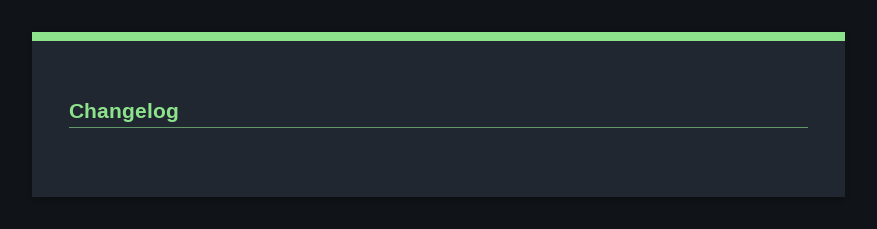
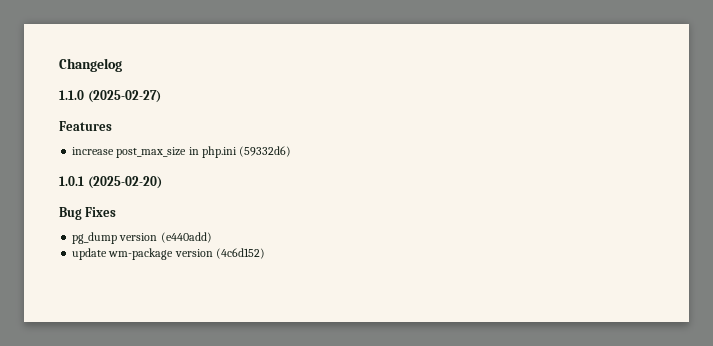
(179, 112) none -> [59,90,161,103] [59,121,112,131] [72,146,292,158] [59,176,162,189] [59,207,117,220] [72,232,212,244] [72,248,265,260] // 1.1.0 (2025-02-27) // Features // increase post_max_size in php.ini (59332d6) // 1.0.1 (2025-02-20) // Bug Fixes // pg_dump version (e440add) // update wm-package version (4c6d152)

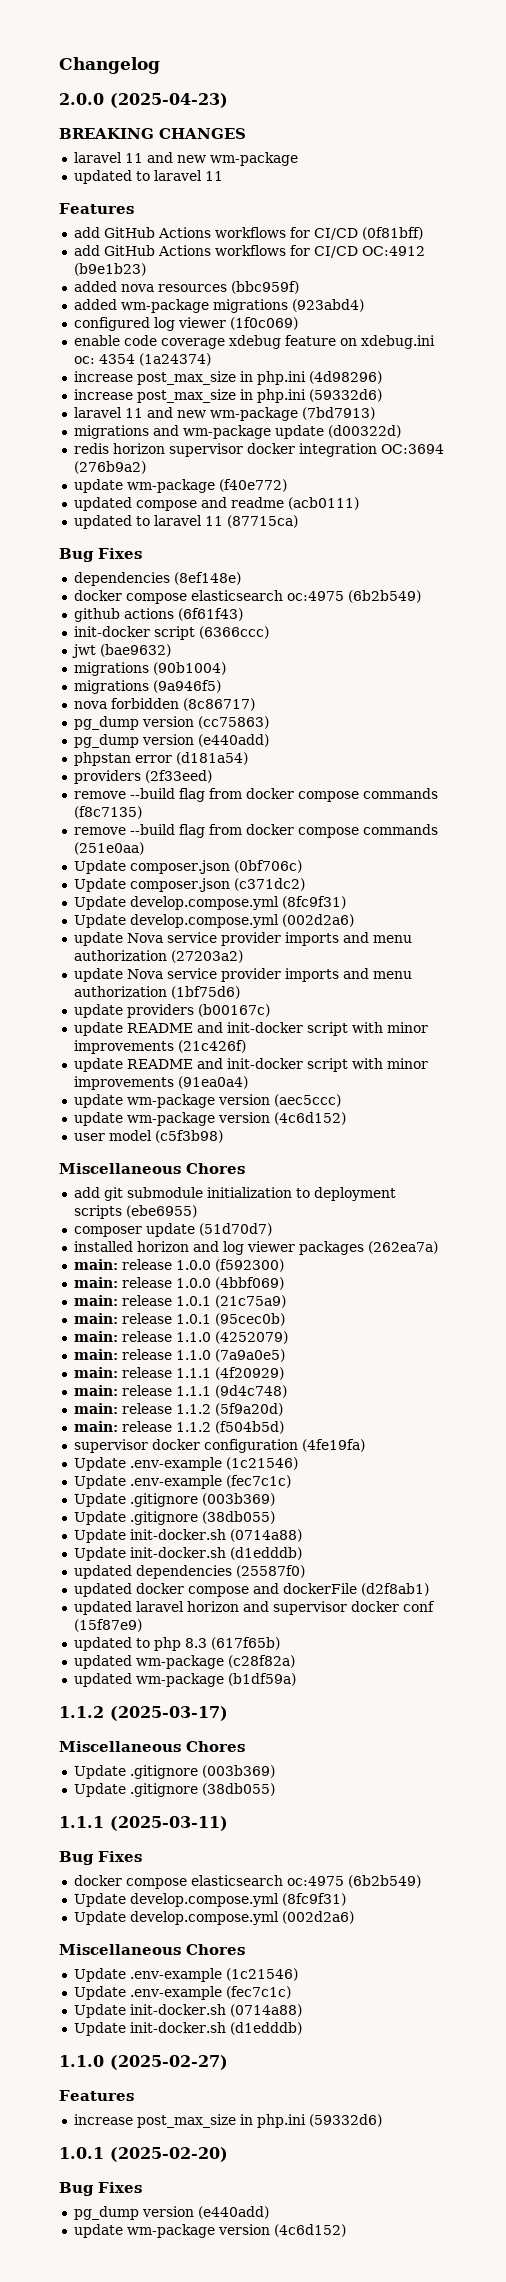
(122, 65) none -> [59,93,228,108] [59,128,246,139] [73,152,298,166] [73,170,223,184] [59,203,134,214] [73,227,423,240] [73,245,425,258] [73,263,146,276] [73,281,299,294] [73,299,364,313] [73,317,298,331] [73,335,435,349] [73,353,211,366] [73,371,382,385] [73,389,382,403] [73,407,375,421] [73,425,401,439] [73,443,444,457] [73,461,146,474] [73,479,287,493] [73,497,359,511] [73,515,298,529] [59,548,142,562] [73,572,241,586] [73,590,421,604] [73,608,243,622] [73,626,269,640] [71,644,171,658] [73,662,226,676] [73,680,221,694] [73,698,255,711] [73,716,269,730] [73,734,269,748] [73,752,248,766] [73,770,212,784] [73,788,438,802] [73,806,142,819] [73,824,438,838] [73,842,144,855] [73,860,302,874] [73,878,305,892] [73,896,346,910] [73,914,354,928] [73,932,412,946] [73,950,243,963] [73,968,412,982] [73,986,240,999] [73,1004,270,1018] [73,1022,428,1036] [73,1040,246,1054] [73,1058,428,1072] [73,1076,248,1090] [73,1094,341,1108] [73,1112,346,1126] [73,1130,223,1143] [59,1163,245,1174] [73,1187,396,1201] [73,1205,197,1219] [73,1223,272,1237] [73,1241,438,1255] [73,1259,284,1272] [73,1277,284,1290] [73,1295,286,1308] [73,1313,285,1326] [73,1331,288,1344] [73,1349,285,1362] [73,1367,284,1380] [73,1385,287,1398] [73,1403,283,1416] [73,1421,284,1434] [73,1439,365,1453] [73,1457,298,1471] [73,1475,291,1489] [73,1493,275,1507] [73,1511,275,1525] [73,1529,302,1543] [73,1547,302,1561] [73,1565,305,1579] [73,1583,429,1597] [73,1601,435,1615] [73,1619,142,1632] [73,1637,280,1651] [73,1655,295,1669] [73,1673,296,1687] [59,1706,228,1721] [59,1741,245,1752] [73,1765,275,1779] [73,1783,275,1797] [59,1816,228,1831] [59,1851,142,1865] [73,1875,421,1889] [73,1893,346,1907] [73,1911,354,1925] [59,1944,245,1955] [73,1968,298,1982] [73,1986,291,2000] [73,2004,302,2018] [73,2022,302,2036] // 2.0.0 (2025-04-23) // BREAKING CHANGES // laravel 11 and new wm-package // updated to laravel 11 // Features // add GitHub Actions workflows for CI/CD (0f81bff) // add GitHub Actions workflows for CI/CD OC:4912 (b9e1b23) // added nova resources (bbc959f) // added wm-package migrations (923abd4) // configured log viewer (1f0c069) // enable code coverage xdebug feature on xdebug.ini oc: 4354 (1a24374) // increase post_max_size in php.ini (4d98296) // increase post_max_size in php.ini (59332d6) // laravel 11 and new wm-package (7bd7913) // migrations and wm-package update (d00322d) // redis horizon supervisor docker integration OC:3694 (276b9a2) // update wm-package (f40e772) // updated compose and readme (acb0111) // updated to laravel 11 (87715ca) // Bug Fixes // dependencies (8ef148e) // docker compose elasticsearch oc:4975 (6b2b549) // github actions (6f61f43) // init-docker script (6366ccc) // jwt (bae9632) // migrations (90b1004) // migrations (9a946f5) // nova forbidden (8c86717) // pg_dump version (cc75863) // pg_dump version (e440add) // phpstan error (d181a54) // providers (2f33eed) // remove --build flag from docker compose commands (f8c7135) // remove --build flag from docker compose commands (251e0aa) // Update composer.json (0bf706c) // Update composer.json (c371dc2) // Update develop.compose.yml (8fc9f31) // Update develop.compose.yml (002d2a6) // update Nova service provider imports and menu authorization (27203a2) // update Nova service provider imports and menu authorization (1bf75d6) // update providers (b00167c) // update README and init-docker script with minor improvements (21c426f) // update README and init-docker script with minor improvements (91ea0a4) // update wm-package version (aec5ccc) // update wm-package version (4c6d152) // user model (c5f3b98) // Miscellaneous Chores // add git submodule initialization to deployment scripts (ebe6955) // composer update (51d70d7) // installed horizon and log viewer packages (262ea7a) // main: release 1.0.0 (f592300) // main: release 1.0.0 (4bbf069) // main: release 1.0.1 (21c75a9) // main: release 1.0.1 (95cec0b) // main: release 1.1.0 (4252079) // main: release 1.1.0 (7a9a0e5) // main: release 1.1.1 (4f20929) // main: release 1.1.1 (9d4c748) // main: release 1.1.2 (5f9a20d) // main: release 1.1.2 (f504b5d) // supervisor docker configuration (4fe19fa) // Update .env-example (1c21546) // Update .env-example (fec7c1c) // Update .gitignore (003b369) // Update .gitignore (38db055) // Update init-docker.sh (0714a88) // Update init-docker.sh (d1edddb) // updated dependencies (25587f0) // updated docker compose and dockerFile (d2f8ab1) // updated laravel horizon and supervisor docker conf (15f87e9) // updated to php 8.3 (617f65b) // updated wm-package (c28f82a) // updated wm-package (b1df59a) // 1.1.2 (2025-03-17) // Miscellaneous Chores // Update .gitignore (003b369) // Update .gitignore (38db055) // 1.1.1 (2025-03-11) // Bug Fixes // docker compose elasticsearch oc:4975 (6b2b549) // Update develop.compose.yml (8fc9f31) // Update develop.compose.yml (002d2a6) // Miscellaneous Chores // Update .env-example (1c21546) // Update .env-example (fec7c1c) // Update init-docker.sh (0714a88) // Update init-docker.sh (d1edddb)

